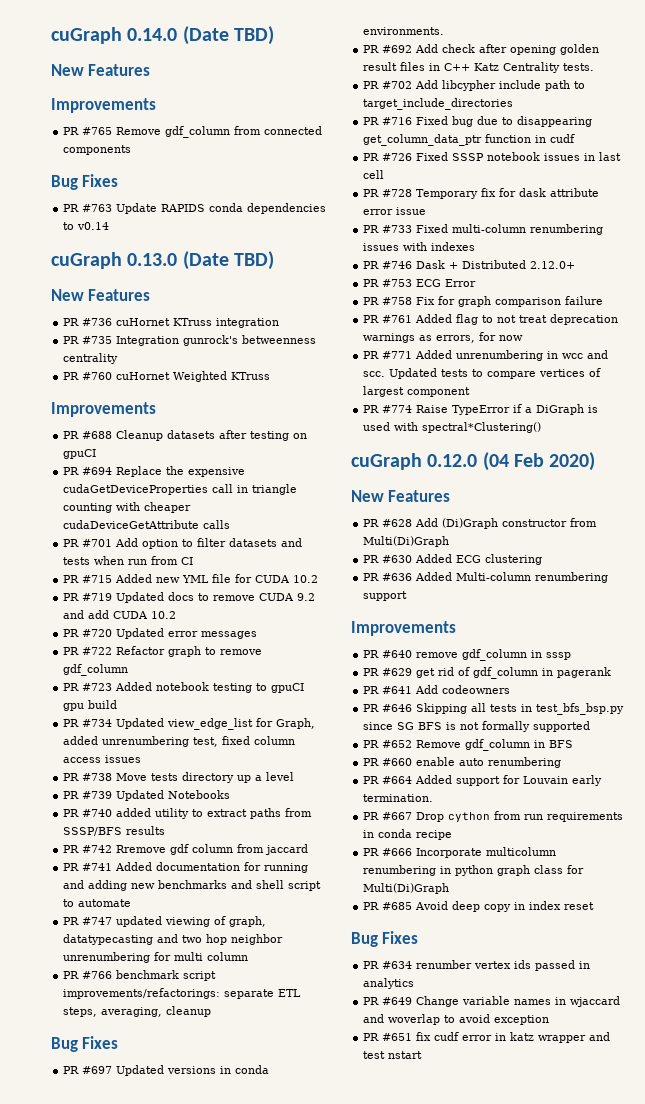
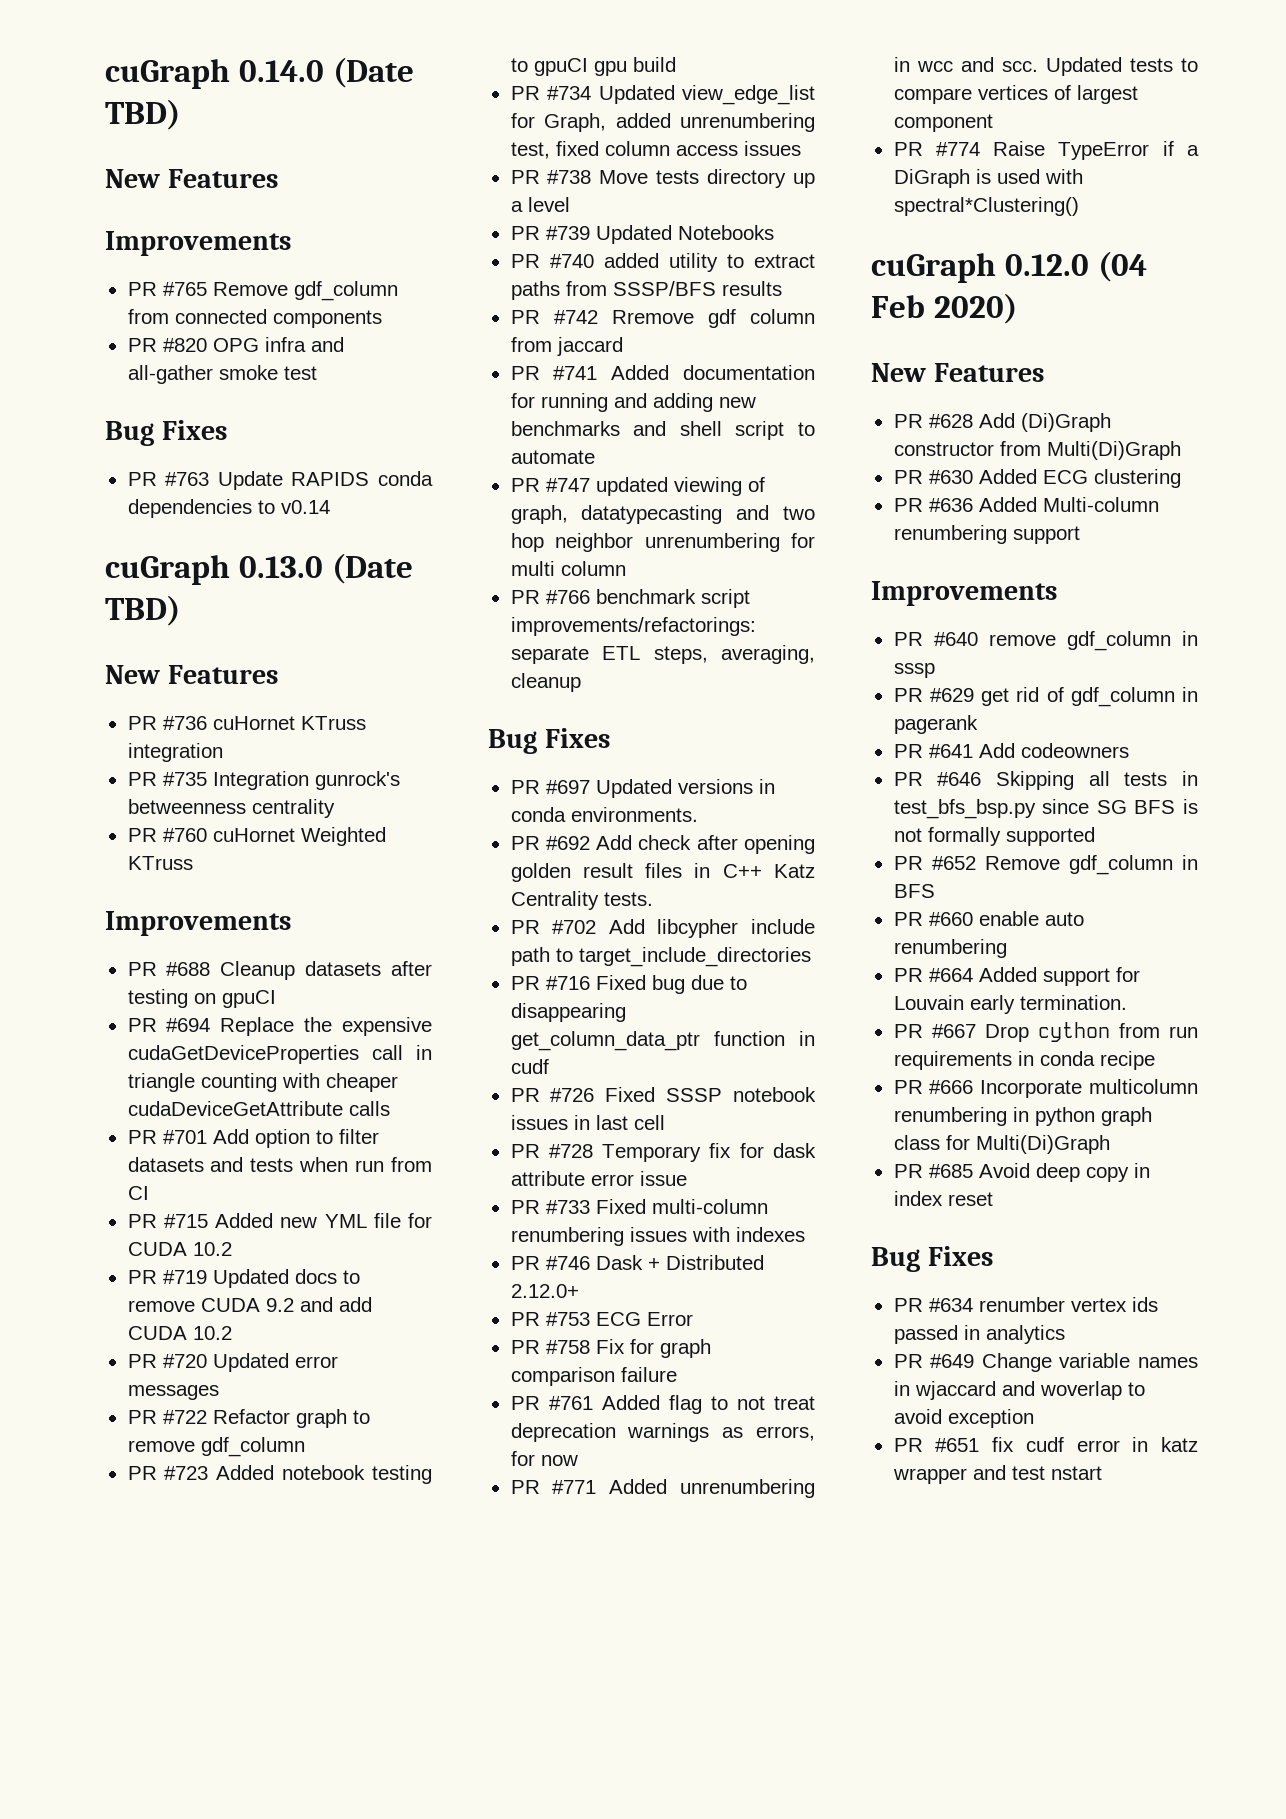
(132, 150) none -> [127,337,344,352] [127,365,317,384] // PR #820 OPG infra and all-gather smoke test

